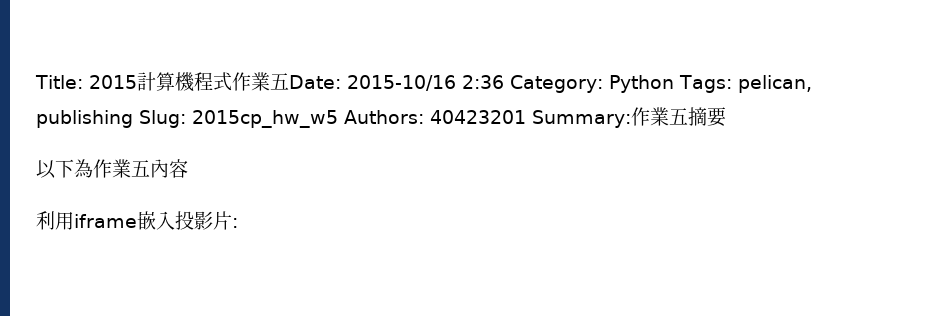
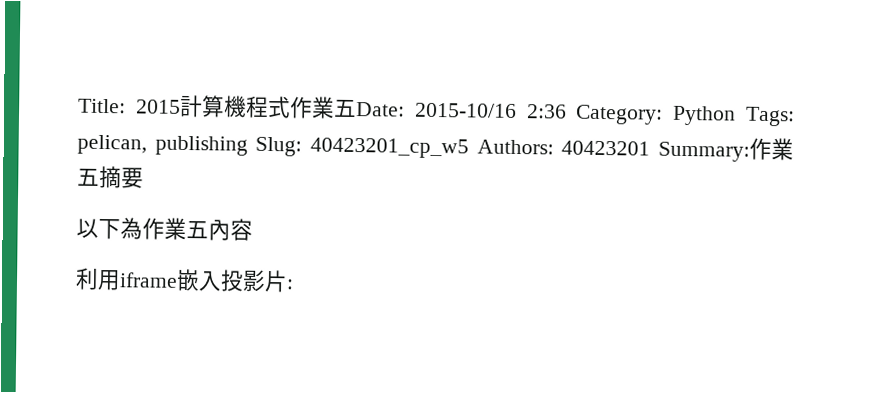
[192,110,338,128] 2015cp_hw_w5 -> [310,137,469,159] 40423201_cp_w5

